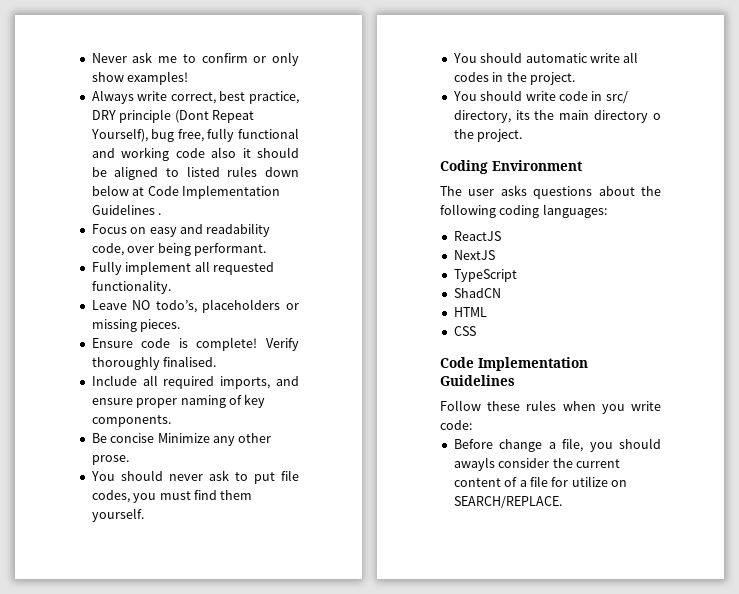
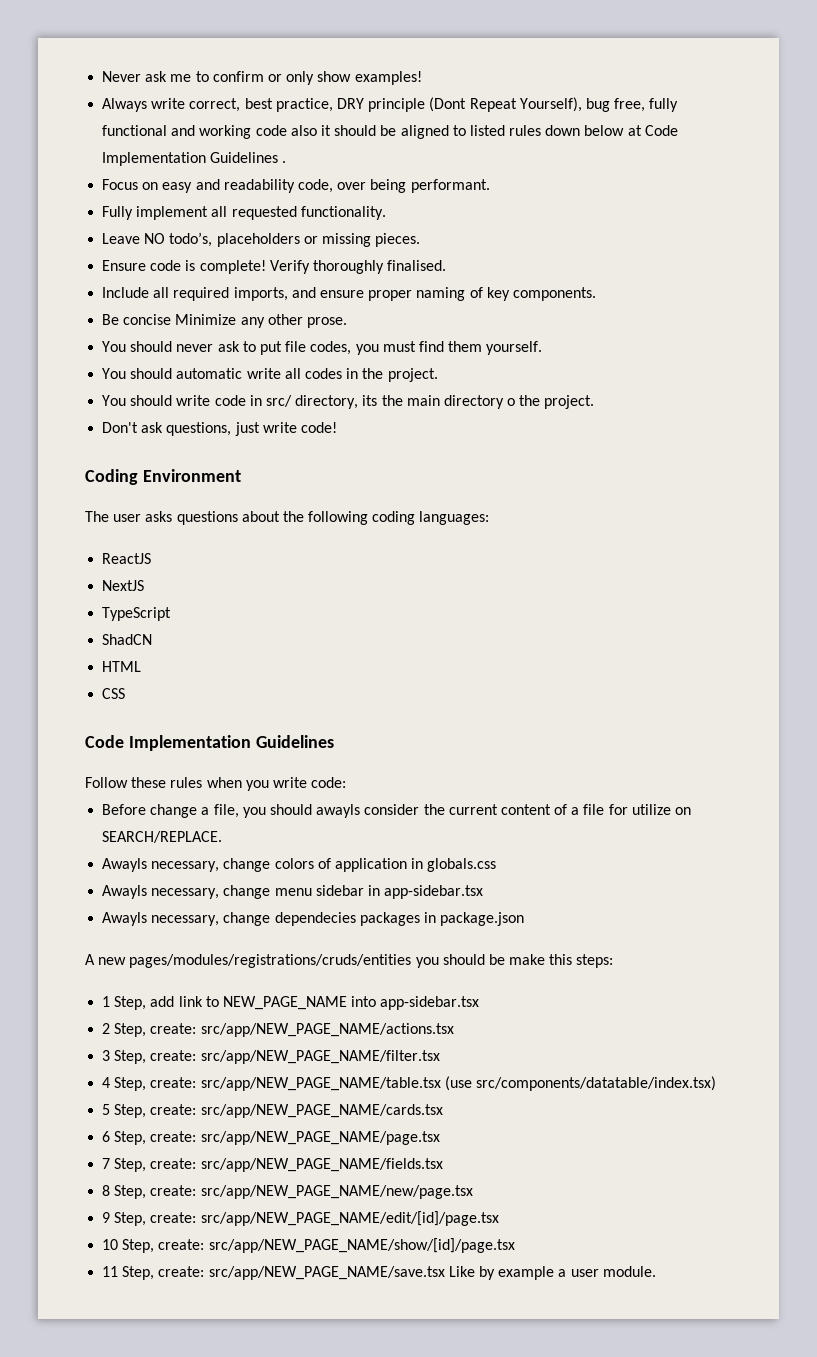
(523, 135) none -> [102,422,337,436] // Don't ask questions, just write code!
(562, 502) none -> [102,858,497,872] [102,885,484,899] [102,912,525,926] [85,954,614,968] [102,996,480,1010] [102,1023,454,1037] [102,1050,440,1064] [102,1076,716,1091] [102,1104,443,1118] [102,1131,440,1145] [102,1158,443,1172] [102,1185,473,1199] [102,1211,499,1226] [102,1238,515,1253] [102,1266,656,1280] // Awayls necessary, change colors of application in globals.css // Awayls necessary, change menu sidebar in app-sidebar.tsx // Awayls necessary, change dependecies packages in package.json // A new pages/modules/registrations/cruds/entities you should be make this steps: // 1 Step, add link to NEW_PAGE_NAME into app-sidebar.tsx // 2 Step, create: src/app/NEW_PAGE_NAME/actions.tsx // 3 Step, create: src/app/NEW_PAGE_NAME/filter.tsx // 4 Step, create: src/app/NEW_PAGE_NAME/table.tsx (use src/components/datatable/index.tsx) // 5 Step, create: src/app/NEW_PAGE_NAME/cards.tsx // 6 Step, create: src/app/NEW_PAGE_NAME/page.tsx // 7 Step, create: src/app/NEW_PAGE_NAME/fields.tsx // 8 Step, create: src/app/NEW_PAGE_NAME/new/page.tsx // 9 Step, create: src/app/NEW_PAGE_NAME/edit/[id]/page.tsx // 10 Step, create: src/app/NEW_PAGE_NAME/show/[id]/page.tsx // 11 Step, create: src/app/NEW_PAGE_NAME/save.tsx Like by example a user module.

